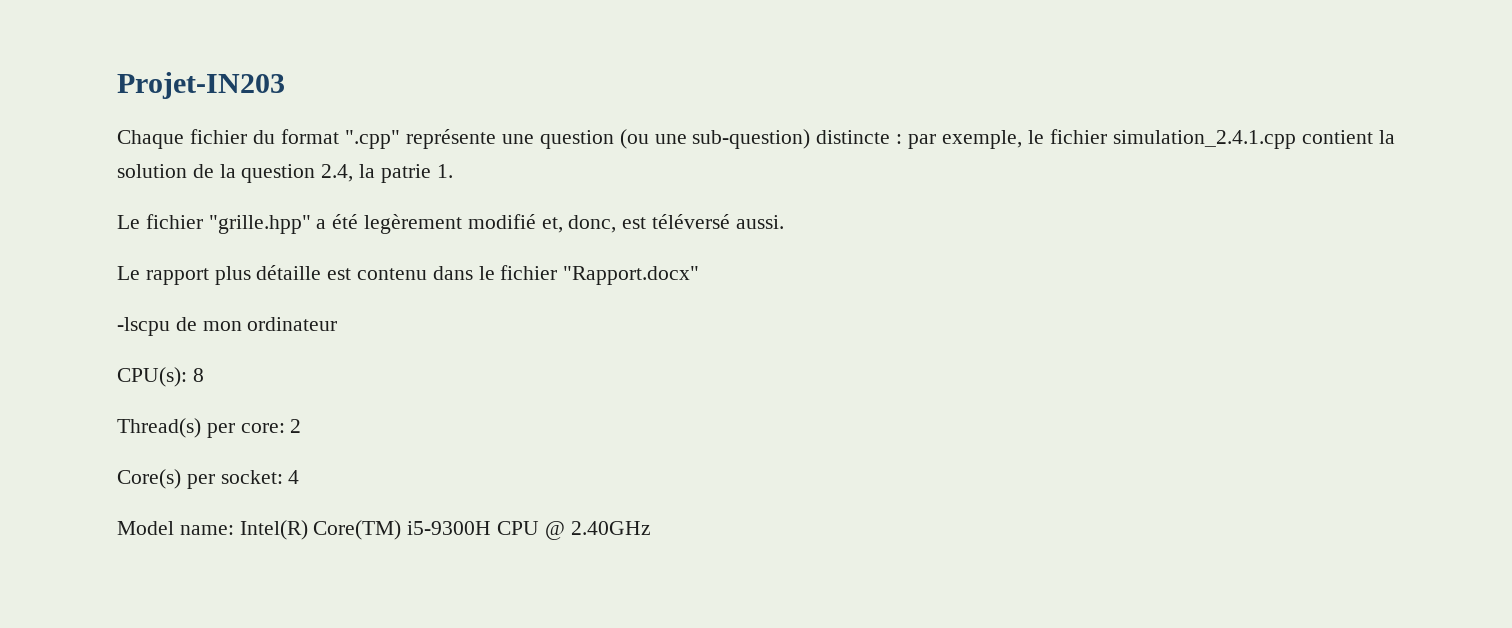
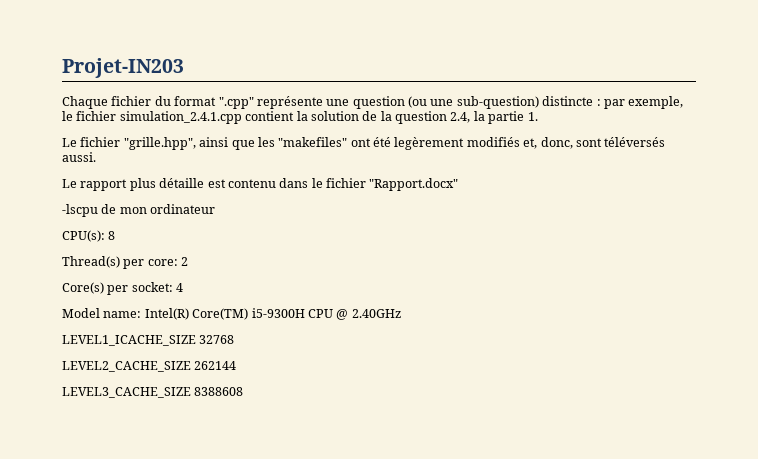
[380,164,431,183] patrie -> [488,111,525,124] partie
[208,215,327,234] "grille.hpp" a -> [123,137,371,150] "grille.hpp", ainsi que les "makefiles" ont
[467,214,536,229] modifié -> [466,137,520,147] modifiés
[622,214,731,229] est téléversé -> [575,137,666,147] sont téléversés
(651, 528) none -> [62,335,235,346] [62,361,237,372] [62,387,244,398] // LEVEL1_ICACHE_SIZE 32768 // LEVEL2_CACHE_SIZE 262144 // LEVEL3_CACHE_SIZE 8388608

